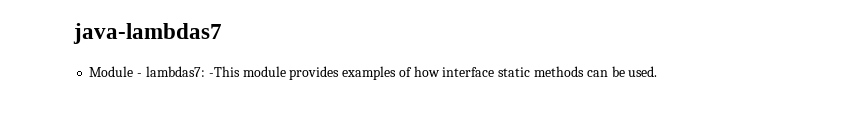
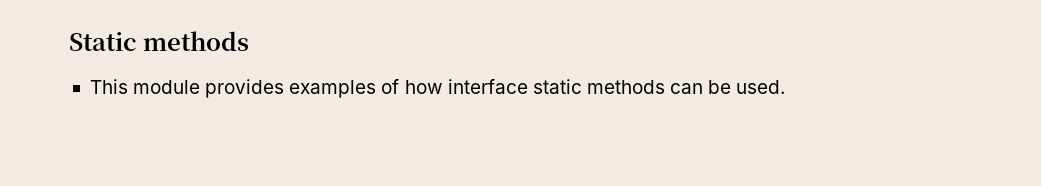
[73,23,222,44] [89,66,240,77] java-lambdas7 // Module - lambdas7: -This -> [69,31,250,51] [89,79,128,94] Static methods // This

